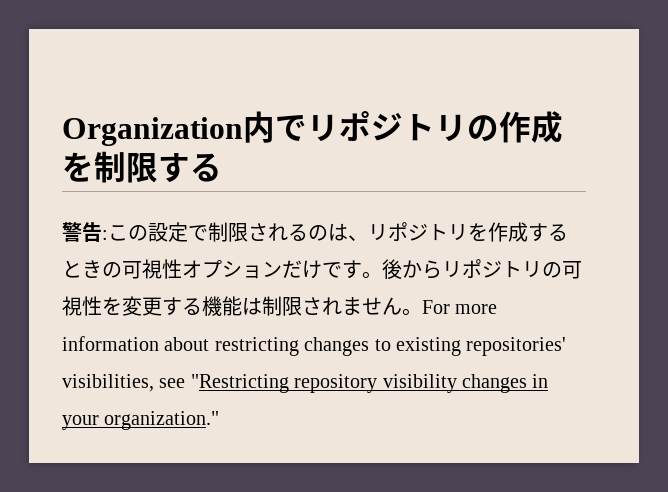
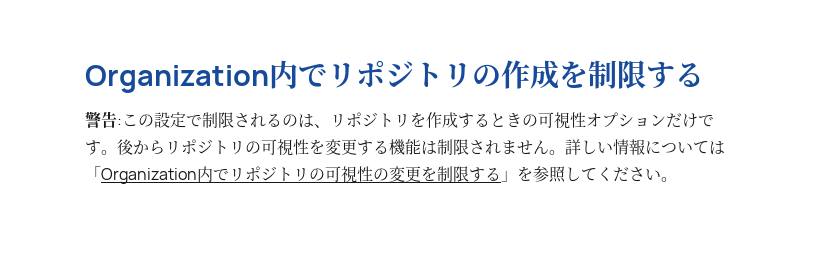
[422,300,498,314] [62,336,567,356] [62,374,549,393] [62,411,220,430] For more information about restricting changes to existing repositories' visibilities, see "Restricting repository visibility changes in your organization." -> [565,139,725,155] [85,166,677,184] 詳しい情報については「Organization内でリポジトリの可視性の変更を制限する」を参照してください。

